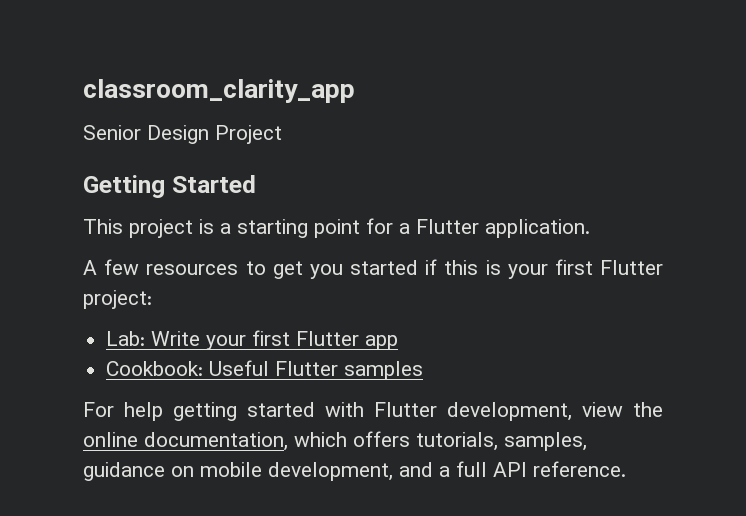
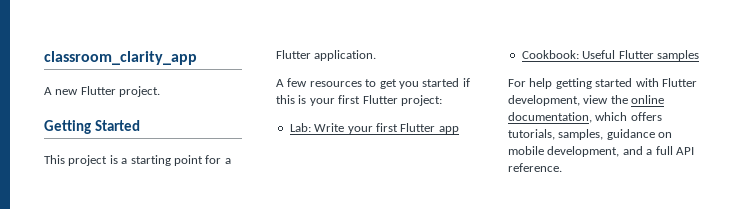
[83,125,282,144] Senior Design Project -> [44,86,161,97] A new Flutter project.

